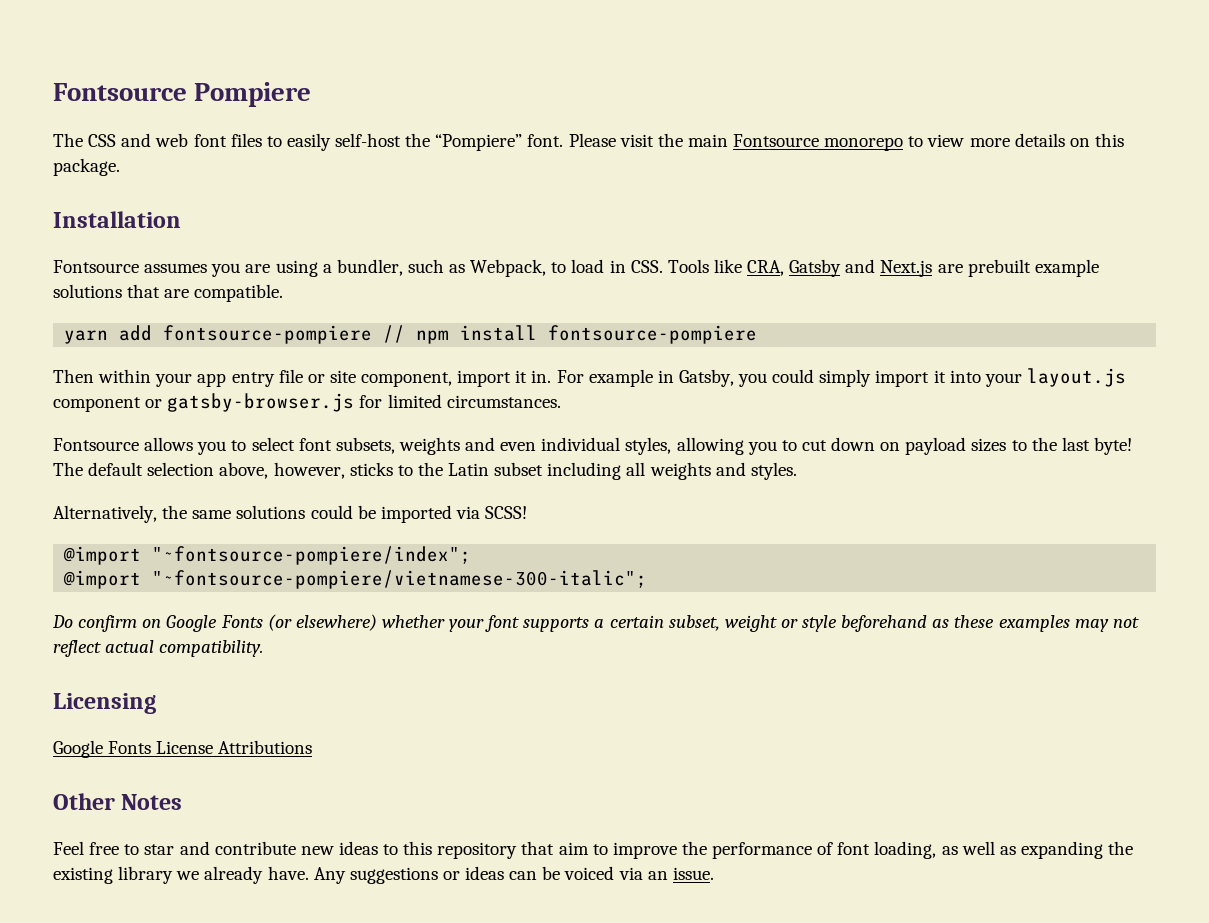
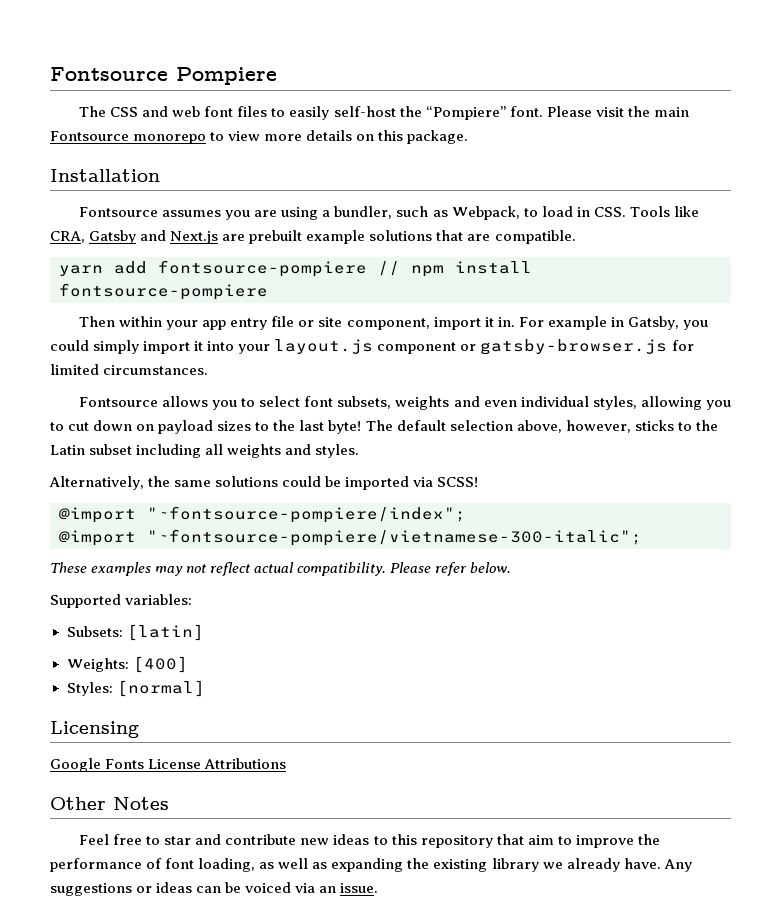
[52,614,995,632] Do confirm on Google Fonts (or elsewhere) whether your font supports a certain subset, weight or style beforehand as these -> [50,562,87,573] These
(264, 648) none -> [390,562,512,576] [50,594,193,608] [66,624,204,641] [66,656,188,673] [66,680,205,697] Please refer below. // Supported variables: // Subsets: [latin] // Weights: [400] // Styles: [normal]

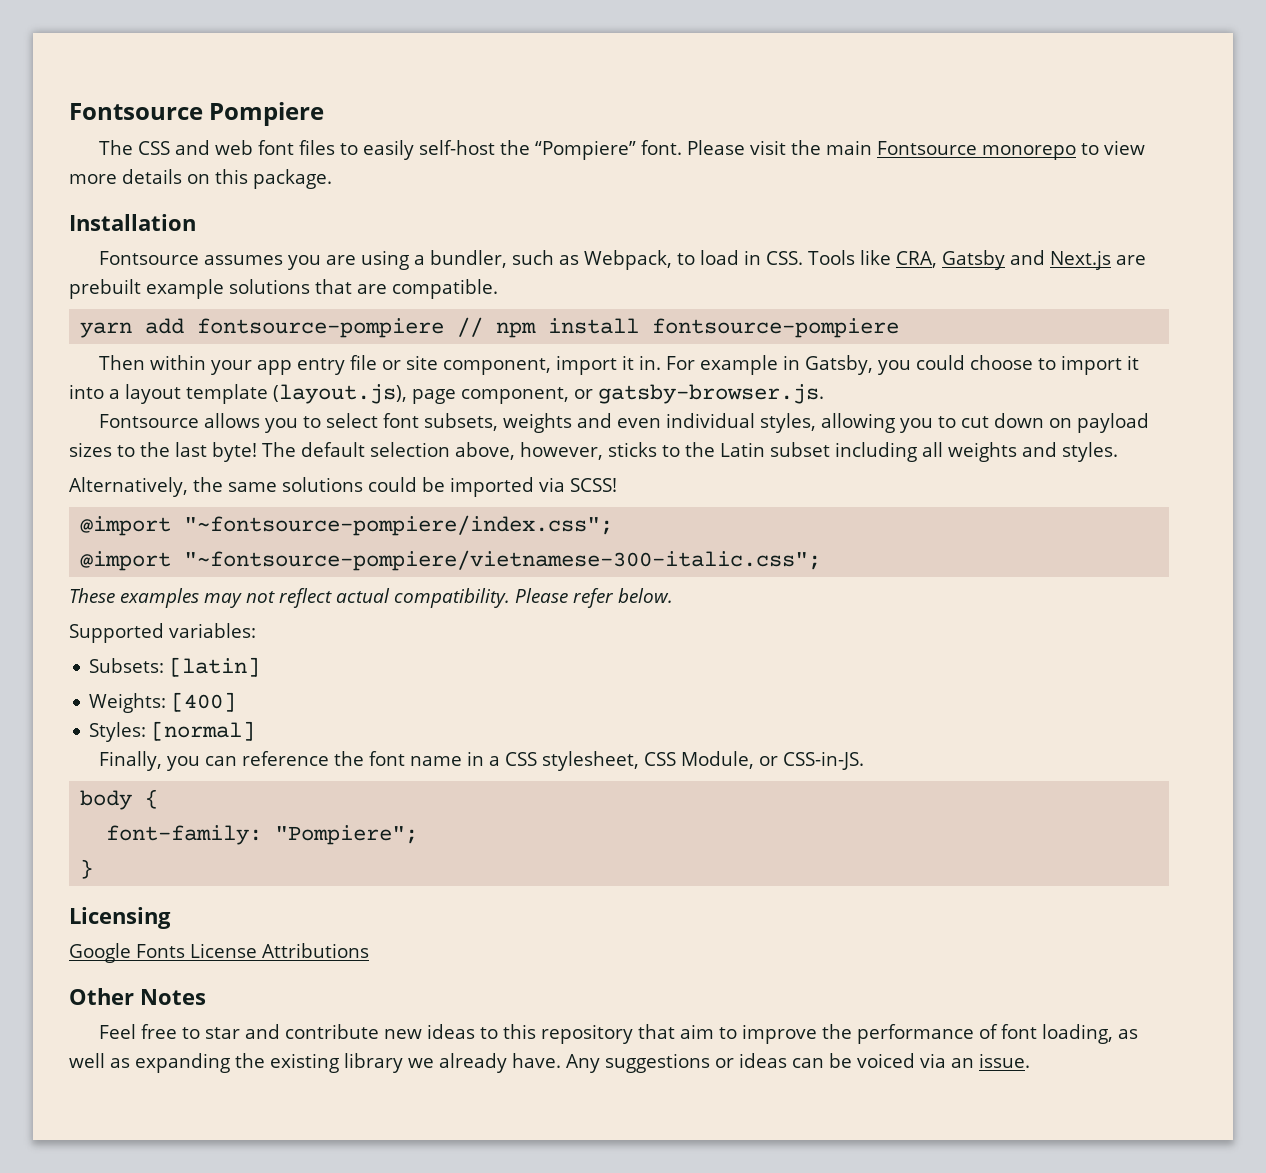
[93,340,140,354] simply -> [969,355,1056,370] choose to
[238,339,694,355] [50,364,209,375] your layout.js component or gatsby-browser.js for limited circumstances. -> [109,384,824,404] a layout template (layout.js), page component, or gatsby-browser.js.
[147,506,466,523] [59,529,642,546] "~fontsource-pompiere/index"; // @import "~fontsource-pompiere/vietnamese-300-italic"; -> [184,515,614,536] [80,550,822,571] "~fontsource-pompiere/index.css"; // @import "~fontsource-pompiere/vietnamese-300-italic.css";
(205, 688) none -> [98,751,864,771] [80,789,159,810] [106,825,419,845] [80,859,94,879] // Finally, you can reference the font name in a CSS stylesheet, CSS Module, or CSS-in-JS. // body { // font-family: "Pompiere"; // }

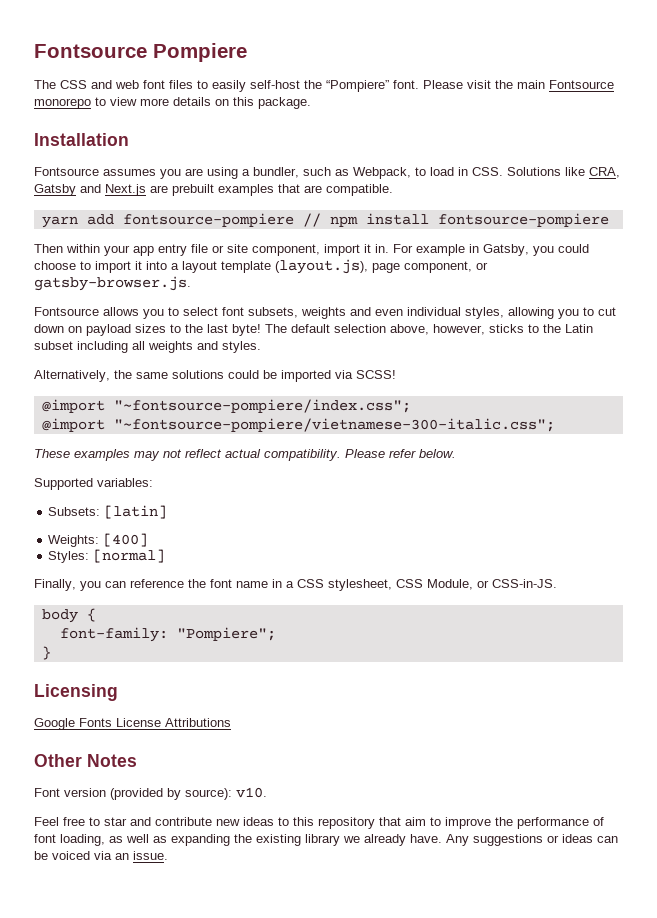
[807,250,855,265] Tools -> [507,167,561,176] Solutions
[146,279,310,299] example solutions -> [218,184,274,196] examples
(206, 997) none -> [34,787,267,800] // Font version (provided by source): v10.

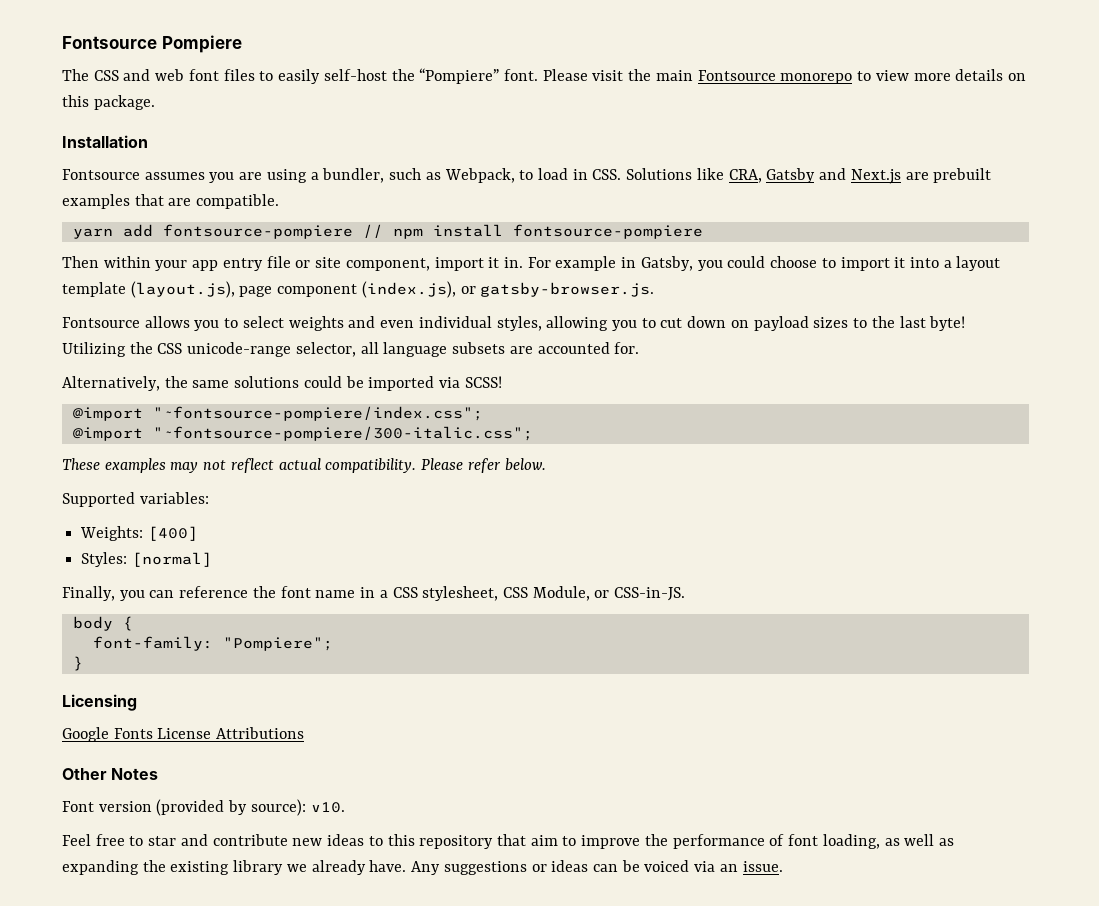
[404,261,472,273] component, -> [277,281,456,298] component (index.js),
[222,307,298,318] font subsets, -> (284, 322) none
[265,324,593,335] [34,341,261,353] The default selection above, however, sticks to the Latin subset including all weights and styles. -> [62,342,640,357] Utilizing the CSS unicode-range selector, all language subsets are accounted for.
[113,418,555,432] "~fontsource-pompiere/vietnamese-300-italic.css"; -> [152,426,533,441] "~fontsource-pompiere/300-italic.css";
[48,505,168,519] // Subsets: [latin] -> (209, 498) none

